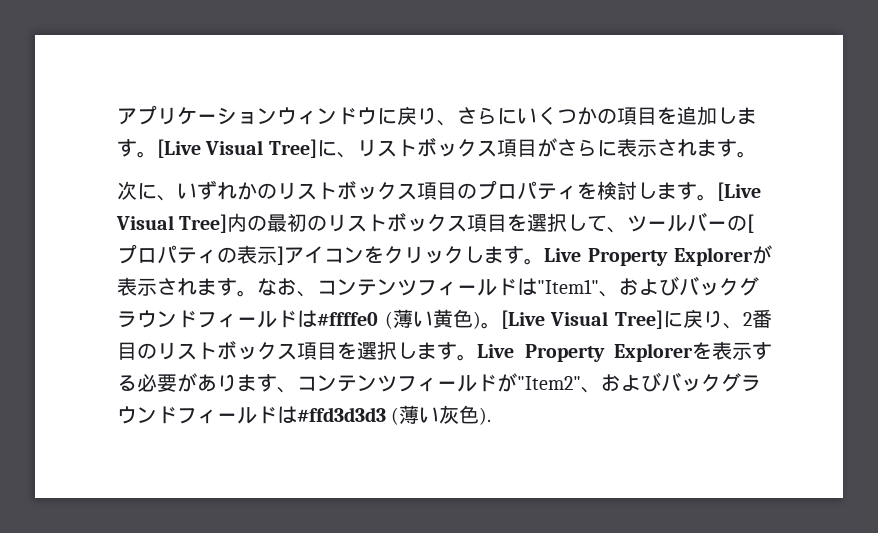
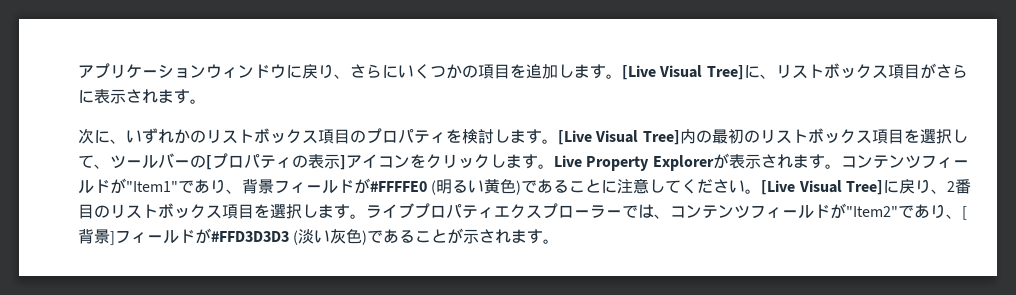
[257,276,759,297] [117,309,481,329] なお、コンテンツフィールドは"Item1"、およびバックグラウンドフィールドは#ffffe0 (薄い黄色) -> [840,155,969,169] [78,178,746,195] コンテンツフィールドが"Item1"であり、背景フィールドが#FFFFE0 (明るい黄色)であることに注意してください
[477,341,772,362] [117,373,277,392] Live Property Explorerを表示する必要があります -> [366,203,654,219] ライブプロパティエクスプローラーでは
[581,372,761,393] [117,405,492,425] 、およびバックグラウンドフィールドは#ffd3d3d3 (薄い灰色). -> [898,204,967,220] [78,228,560,245] であり、[背景]フィールドが#FFD3D3D3 (淡い灰色)であることが示されます。

